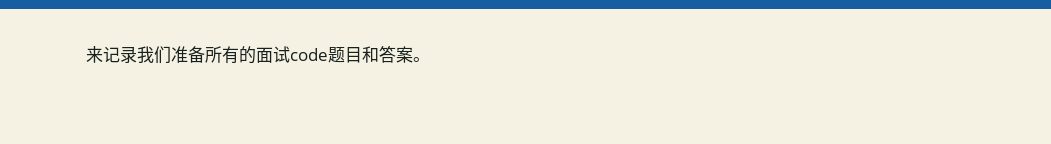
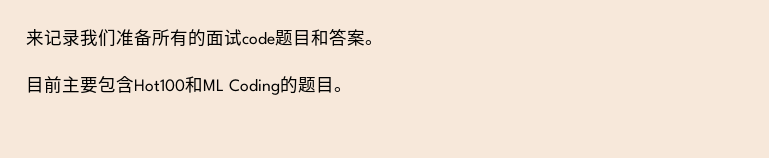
(430, 59) none -> [26,76,352,95] // 目前主要包含Hot100和ML Coding的题目。

